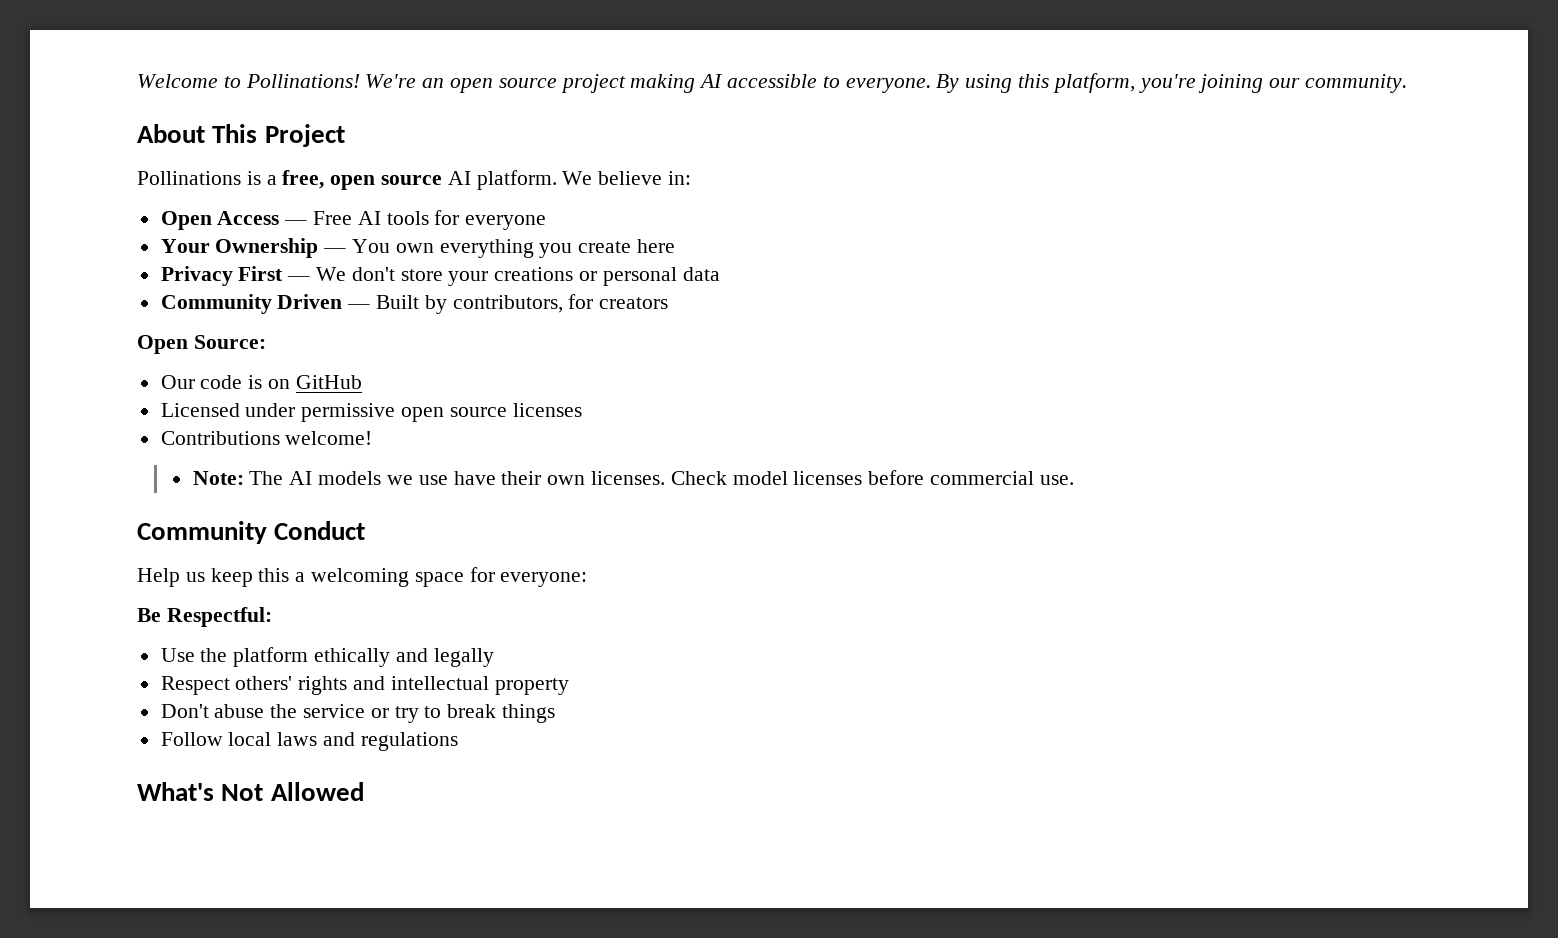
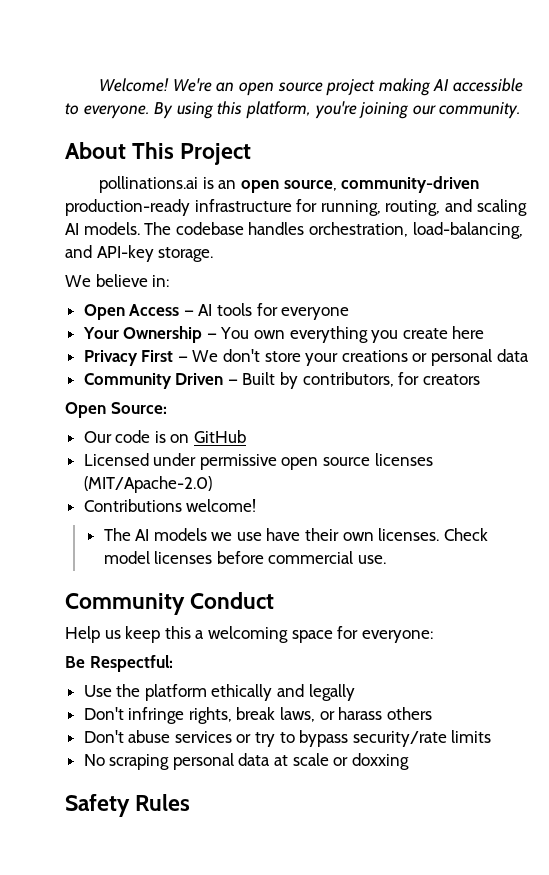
[137,74,360,88] Welcome to Pollinations! -> [99,78,170,92] Welcome!
[137,170,557,190] Pollinations is a free, open source AI platform. -> [99,176,480,193] [65,199,527,216] [65,222,523,239] [65,245,214,262] pollinations.ai is an open source, community-driven production-ready infrastructure for running, routing, and scaling AI models. The codebase handles orchestration, load-balancing, and API-key storage. //
[313,211,353,225] Free -> (194, 313) none
(582, 410) none -> [83,476,212,493] (MIT/Apache-2.0)
[192,471,244,485] Note: -> (257, 505) none
[160,676,569,695] Respect others' rights and intellectual property -> [83,707,432,724] Don't infringe rights, break laws, or harass others
[270,704,366,718] the service -> [174,731,232,743] services
[447,704,556,723] [160,732,458,751] [137,782,364,801] break things // Follow local laws and regulations // What's Not Allowed -> [299,730,492,747] [83,753,409,770] [65,794,191,817] bypass security/rate limits // No scraping personal data at scale or doxxing // Safety Rules

